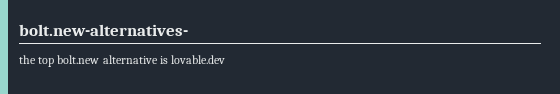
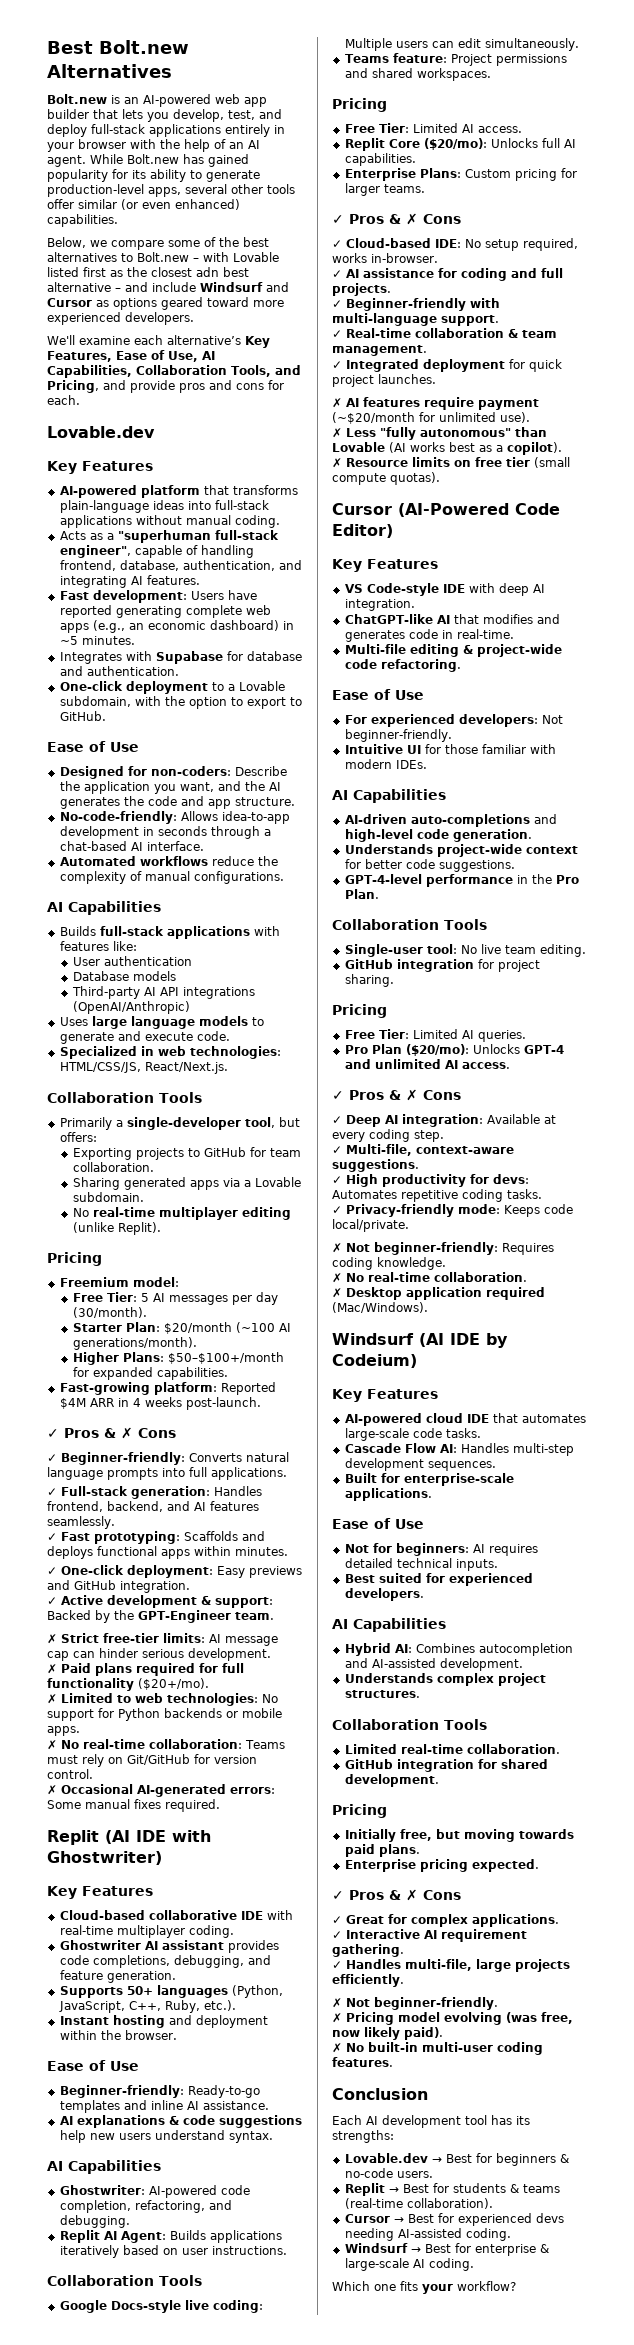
[19,24,188,36] [19,55,226,67] bolt.new-alternatives- // the top bolt.new alternative is lovable.dev -> [47,40,189,54] [47,64,172,78] [47,94,267,107] [47,109,282,122] [47,124,285,137] [47,139,260,152] [47,154,249,167] [47,169,260,182] [47,184,295,197] [47,199,240,210] [47,214,118,227] [47,237,269,250] [47,252,279,262] [47,267,249,277] [47,282,289,292] [47,297,284,310] [47,312,194,325] [47,335,270,348] [47,350,215,362] [47,365,301,378] [47,380,284,393] [47,395,80,405] [47,426,155,438] [47,461,153,474] [59,485,298,498] [59,500,269,513] [59,515,280,528] [59,530,279,543] [59,545,254,558] [59,560,302,571] [59,575,200,588] [59,590,257,603] [59,605,271,618] [59,620,294,633] [59,636,135,645] [59,651,302,664] [59,666,179,676] [59,681,285,694] [59,696,302,709] [59,711,106,721] [47,741,139,752] [59,766,287,779] [59,781,281,794] [59,796,295,809] [59,811,290,824] [59,826,271,839] [59,841,204,851] [59,856,278,866] [59,871,284,884] [47,901,161,915] [59,926,280,939] [59,941,137,951] [72,956,192,966] [72,971,176,981] [71,986,255,999] [72,1001,190,1014] [59,1016,264,1029] [59,1031,230,1044] [59,1046,281,1059] [59,1062,228,1074] [47,1092,202,1103] [59,1117,300,1130] [59,1132,97,1142] [72,1147,301,1160] [72,1162,154,1172] [72,1177,301,1190] [72,1192,144,1202] [72,1207,291,1220] [72,1222,161,1235] [47,1252,102,1266] [59,1277,179,1287] [72,1292,278,1305] [72,1307,147,1318] [72,1322,291,1334] [72,1337,197,1350] [72,1352,284,1365] [72,1367,228,1380] [59,1382,276,1395] [59,1397,261,1410] [47,1427,176,1439] [47,1452,289,1465] [47,1467,287,1480] [47,1486,262,1499] [47,1501,259,1512] [47,1516,115,1529] [47,1531,265,1544] [47,1546,288,1559] [47,1565,302,1578] [47,1580,190,1593] [47,1595,273,1608] [47,1610,274,1623] [47,1633,278,1646] [47,1648,271,1661] [47,1663,244,1676] [47,1678,209,1691] [47,1693,278,1706] [47,1708,282,1721] [47,1726,80,1736] [47,1739,285,1750] [47,1754,257,1767] [47,1769,93,1779] [47,1784,275,1797] [47,1799,220,1812] [47,1830,211,1845] [47,1851,162,1865] [47,1886,153,1899] [59,1910,293,1920] [59,1925,234,1938] [59,1940,279,1953] [59,1955,271,1968] [59,1970,176,1983] [59,1985,283,1998] [58,2000,236,2013] [59,2015,268,2028] [59,2030,177,2040] [47,2060,139,2071] [59,2085,260,2098] [59,2100,269,2113] [59,2115,302,2128] [59,2130,273,2143] [47,2160,161,2174] [59,2185,250,2198] [59,2200,232,2213] [59,2215,130,2228] [59,2230,282,2243] [59,2245,287,2258] [47,2275,202,2286] [59,2300,263,2313] [344,38,579,51] [344,53,567,66] [344,68,491,81] [332,98,387,112] [344,123,522,133] [344,138,576,151] [344,153,416,166] [344,168,577,181] [344,183,425,196] [332,213,461,225] [332,238,578,251] [332,253,438,263] [332,268,563,281] [332,283,391,296] [332,298,500,311] [332,313,499,326] [332,328,557,338] [332,345,427,356] [332,359,562,372] [332,374,436,387] [332,397,539,410] [332,412,530,424] [332,427,547,440] [332,442,562,455] [332,457,570,468] [332,472,440,485] [332,503,560,517] [332,524,393,538] [332,559,438,572] [344,583,545,596] [344,599,415,611] [344,614,560,624] [344,629,514,642] [344,644,562,657] [344,659,461,672] [332,689,424,700] [344,714,563,727] [344,729,452,742] [344,744,556,754] [344,759,427,769] [332,789,446,803] [344,814,557,827] [344,829,532,842] [344,844,578,857] [344,859,515,872] [344,874,579,887] [344,889,379,899] [332,919,487,930] [344,944,586,957] [344,959,540,972] [344,974,394,987] [332,1004,387,1018] [344,1029,526,1042] [344,1044,564,1056] [344,1059,510,1069] [332,1089,461,1101] [332,1114,556,1127] [332,1129,444,1142] [332,1144,514,1156] [332,1159,419,1172] [332,1174,529,1187] [332,1189,542,1202] [332,1204,573,1217] [332,1219,409,1232] [332,1242,554,1255] [332,1257,446,1270] [332,1272,527,1283] [332,1287,545,1300] [332,1302,428,1313] [332,1333,508,1348] [332,1354,417,1368] [332,1389,438,1402] [344,1413,586,1426] [344,1428,481,1441] [344,1443,574,1456] [344,1458,496,1471] [344,1473,514,1486] [344,1488,432,1501] [332,1518,424,1529] [344,1543,538,1556] [344,1558,498,1571] [344,1573,533,1586] [344,1588,424,1601] [332,1618,446,1632] [344,1643,573,1656] [344,1658,523,1671] [344,1673,546,1686] [344,1690,420,1698] [332,1719,487,1730] [344,1744,560,1754] [344,1759,548,1772] [344,1774,439,1787] [332,1804,387,1818] [344,1829,574,1842] [344,1844,420,1857] [344,1859,539,1872] [332,1889,461,1901] [332,1914,559,1927] [332,1929,527,1942] [332,1944,404,1957] [332,1959,570,1972] [332,1974,404,1987] [332,1997,498,2010] [332,2012,573,2025] [332,2027,443,2040] [332,2042,543,2055] [332,2057,393,2067] [332,2088,428,2100] [332,2115,530,2128] [332,2130,394,2143] [344,2153,569,2166] [344,2168,433,2178] [344,2183,560,2196] [344,2198,493,2209] [344,2213,564,2226] [344,2228,511,2241] [344,2243,549,2256] [344,2258,474,2271] [332,2281,516,2294] Best Bolt.new Alternatives // Bolt.new is an AI-powered web app builder that lets you develop, test, and deploy full-stack applications entirely in your browser with the help of an AI agent. While Bolt.new has gained popularity for its ability to generate production-level apps, several other tools offer similar (or even enhanced) capabilities. // Below, we compare some of the best alternatives to Bolt.new – with Lovable listed first as the closest adn best alternative – and include Windsurf and Cursor as options geared toward more experienced developers. // We'll examine each alternative’s Key Features, Ease of Use, AI Capabilities, Collaboration Tools, and Pricing, and provide pros and cons for each. // Lovable.dev // Key Features // AI-powered platform that transforms plain-language ideas into full-stack applications without manual coding. // Acts as a "superhuman full-stack engineer", capable of handling frontend, database, authentication, and integrating AI features. // Fast development: Users have reported generating complete web apps (e.g., an economic dashboard) in ~5 minutes. // Integrates with Supabase for database and authentication. // One-click deployment to a Lovable subdomain, with the option to export to GitHub. // Ease of Use // Designed for non-coders: Describe the application you want, and the AI generates the code and app structure. // No-code-friendly: Allows idea-to-app development in seconds through a chat-based AI interface. // Automated workflows reduce the complexity of manual configurations. // AI Capabilities // Builds full-stack applications with features like: // User authentication // Database models // Third-party AI API integrations (OpenAI/Anthropic) // Uses large language models to generate and execute code. // Specialized in web technologies: HTML/CSS/JS, React/Next.js. // Collaboration Tools // Primarily a single-developer tool, but offers: // Exporting projects to GitHub for team collaboration. // Sharing generated apps via a Lovable subdomain. // No real-time multiplayer editing (unlike Replit). // Pricing // Freemium model: // Free Tier: 5 AI messages per day (30/month). // Starter Plan: $20/month (~100 AI generations/month). // Higher Plans: $50–$100+/month for expanded capabilities. // Fast-growing platform: Reported $4M ARR in 4 weeks post-launch. // ✓ Pros & ✗ Cons // ✓ Beginner-friendly: Converts natural language prompts into full applications. // ✓ Full-stack generation: Handles frontend, backend, and AI features seamlessly. // ✓ Fast prototyping: Scaffolds and deploys functional apps within minutes. // ✓ One-click deployment: Easy previews and GitHub integration. // ✓ Active development & support: Backed by the GPT-Engineer team. // ✗ Strict free-tier limits: AI message cap can hinder serious development. // ✗ Paid plans required for full functionality ($20+/mo). // ✗ Limited to web technologies: No support for Python backends or mobile apps. // ✗ No real-time collaboration: Teams must rely on Git/GitHub for version control. // ✗ Occasional AI-generated errors: Some manual fixes required. // Replit (AI IDE with Ghostwriter) // Key Features // Cloud-based collaborative IDE with real-time multiplayer coding. // Ghostwriter AI assistant provides code completions, debugging, and feature generation. // Supports 50+ languages (Python, JavaScript, C++, Ruby, etc.). // Instant hosting and deployment within the browser. // Ease of Use // Beginner-friendly: Ready-to-go templates and inline AI assistance. // AI explanations & code suggestions help new users understand syntax. // AI Capabilities // Ghostwriter: AI-powered code completion, refactoring, and debugging. // Replit AI Agent: Builds applications iteratively based on user instructions. // Collaboration Tools // Google Docs-style live coding: Multiple users can edit simultaneously. // Teams feature: Project permissions and shared workspaces. // Pricing // Free Tier: Limited AI access. // Replit Core ($20/mo): Unlocks full AI capabilities. // Enterprise Plans: Custom pricing for larger teams. // ✓ Pros & ✗ Cons // ✓ Cloud-based IDE: No setup required, works in-browser. // ✓ AI assistance for coding and full projects. // ✓ Beginner-friendly with multi-language support. // ✓ Real-time collaboration & team management. // ✓ Integrated deployment for quick project launches. // ✗ AI features require payment (~$20/month for unlimited use). // ✗ Less "fully autonomous" than Lovable (AI works best as a copilot). // ✗ Resource limits on free tier (small compute quotas). // Cursor (AI-Powered Code Editor) // Key Features // VS Code-style IDE with deep AI integration. // ChatGPT-like AI that modifies and generates code in real-time. // Multi-file editing & project-wide code refactoring. // Ease of Use // For experienced developers: Not beginner-friendly. // Intuitive UI for those familiar with modern IDEs. // AI Capabilities // AI-driven auto-completions and high-level code generation. // Understands project-wide context for better code suggestions. // GPT-4-level performance in the Pro Plan. // Collaboration Tools // Single-user tool: No live team editing. // GitHub integration for project sharing. // Pricing // Free Tier: Limited AI queries. // Pro Plan ($20/mo): Unlocks GPT-4 and unlimited AI access. // ✓ Pros & ✗ Cons // ✓ Deep AI integration: Available at every coding step. // ✓ Multi-file, context-aware suggestions. // ✓ High productivity for devs: Automates repetitive coding tasks. // ✓ Privacy-friendly mode: Keeps code local/private. // ✗ Not beginner-friendly: Requires coding knowledge. // ✗ No real-time collaboration. // ✗ Desktop application required (Mac/Windows). // Windsurf (AI IDE by Codeium) // Key Features // AI-powered cloud IDE that automates large-scale code tasks. // Cascade Flow AI: Handles multi-step development sequences. // Built for enterprise-scale applications. // Ease of Use // Not for beginners: AI requires detailed technical inputs. // Best suited for experienced developers. // AI Capabilities // Hybrid AI: Combines autocompletion and AI-assisted development. // Understands complex project structures. // Collaboration Tools // Limited real-time collaboration. // GitHub integration for shared development. // Pricing // Initially free, but moving towards paid plans. // Enterprise pricing expected. // ✓ Pros & ✗ Cons // ✓ Great for complex applications. // ✓ Interactive AI requirement gathering. // ✓ Handles multi-file, large projects efficiently. // ✗ Not beginner-friendly. // ✗ Pricing model evolving (was free, now likely paid). // ✗ No built-in multi-user coding features. // Conclusion // Each AI development tool has its strengths: // Lovable.dev → Best for beginners & no-code users. // Replit → Best for students & teams (real-time collaboration). // Cursor → Best for experienced devs needing AI-assisted coding. // Windsurf → Best for enterprise & large-scale AI coding. // Which one fits your workflow?

